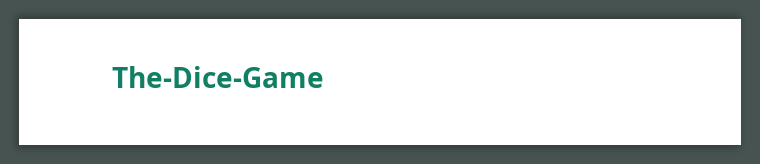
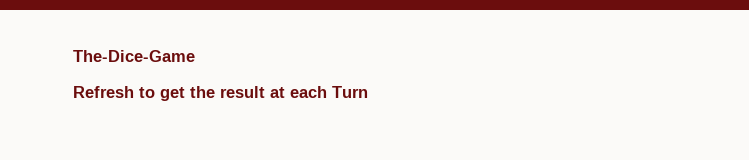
(324, 77) none -> [73,86,368,101] // Refresh to get the result at each Turn

